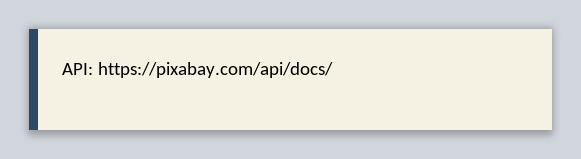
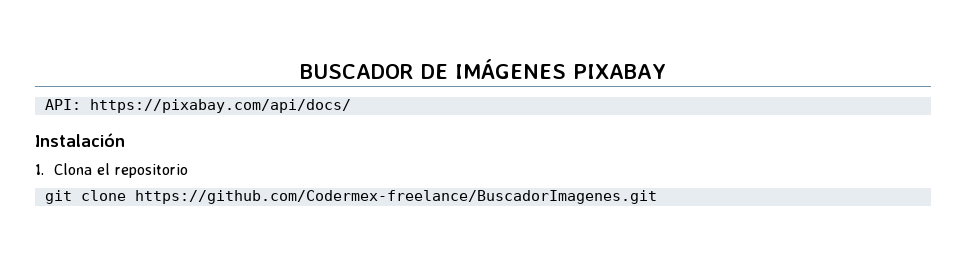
[62,62,333,78] API: https://pixabay.com/api/docs/ -> [300,59,667,79] [44,99,351,113] [35,133,125,147] [35,163,188,178] [44,190,657,204] BUSCADOR DE IMÁGENES PIXABAY // API: https://pixabay.com/api/docs/ // Instalación // 1. Clona el repositorio // git clone https://github.com/Codermex-freelance/BuscadorImagenes.git

